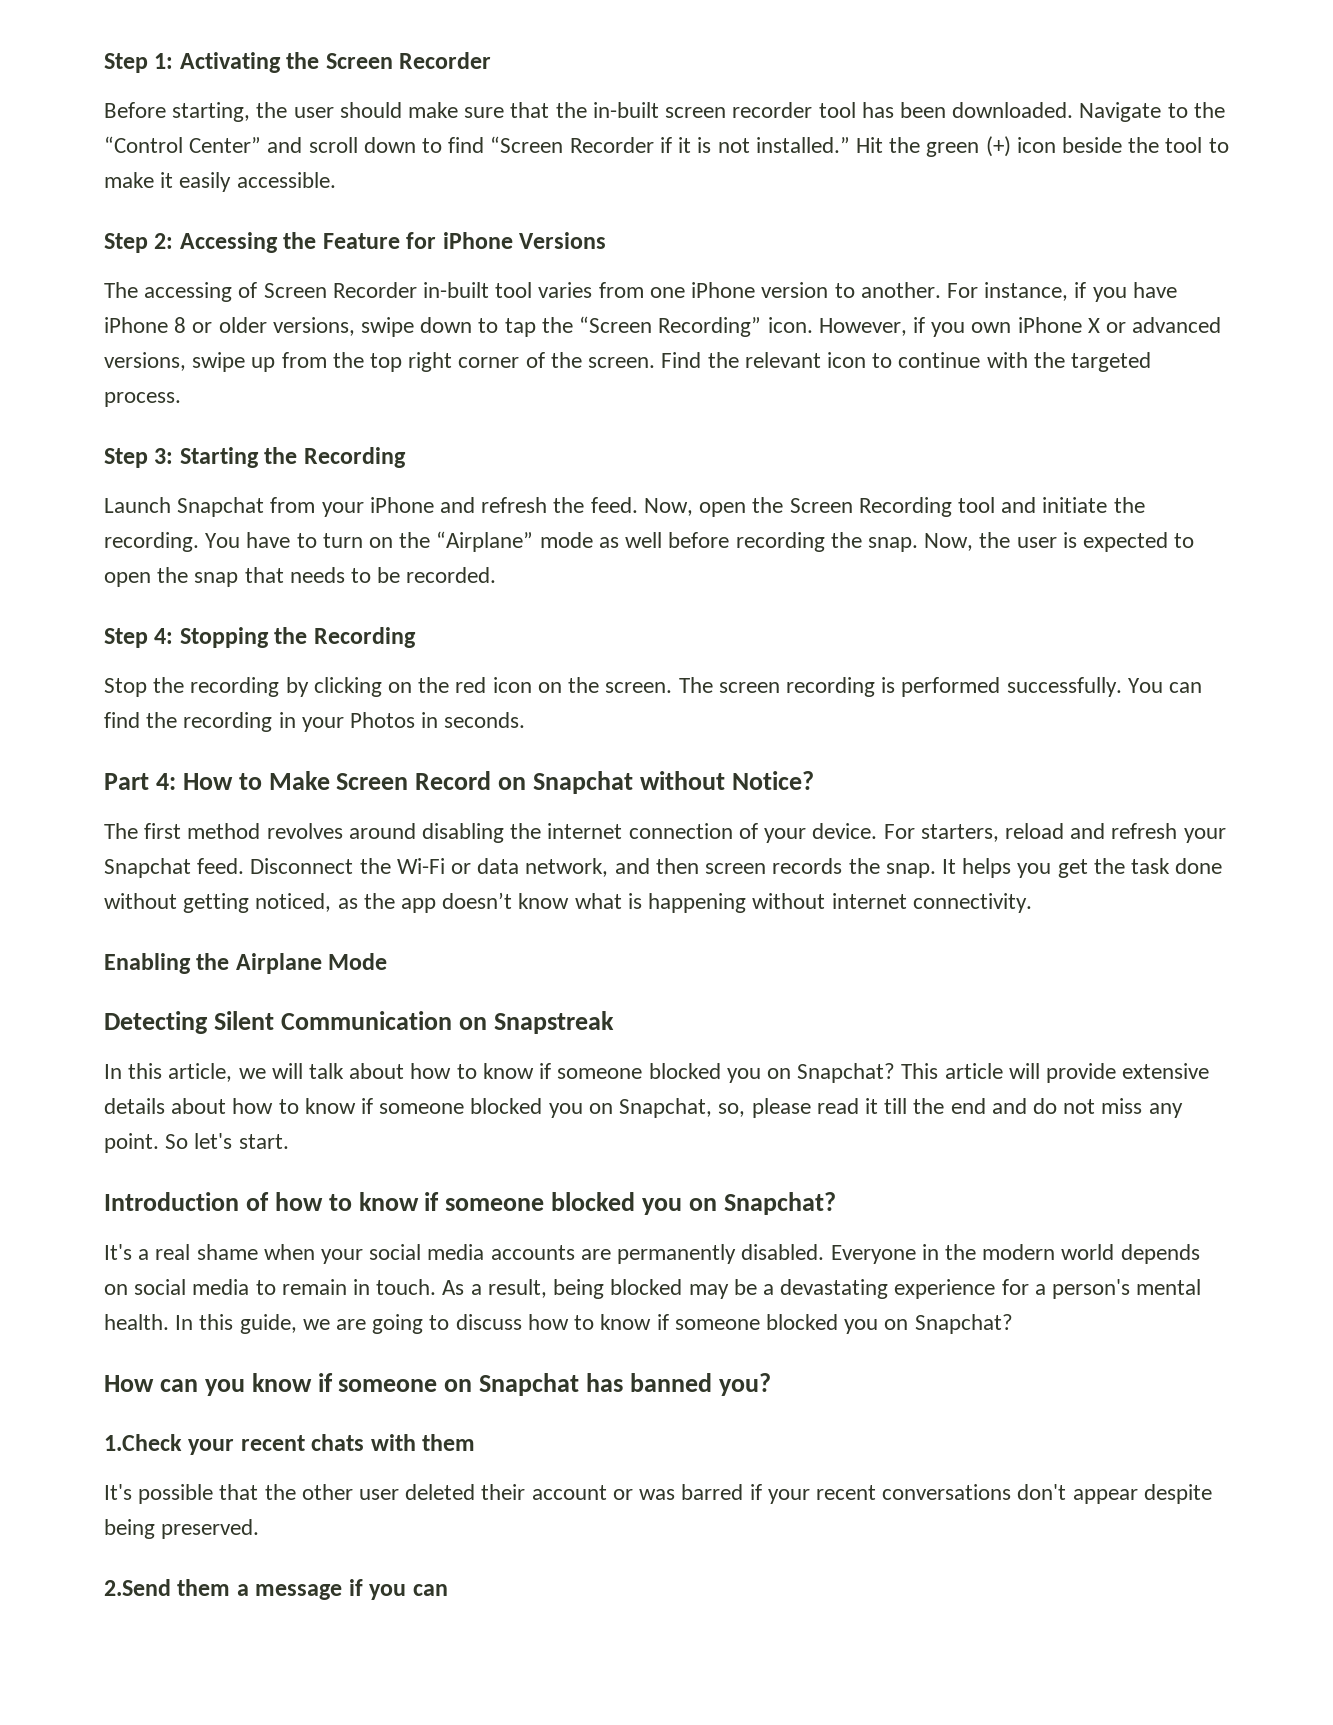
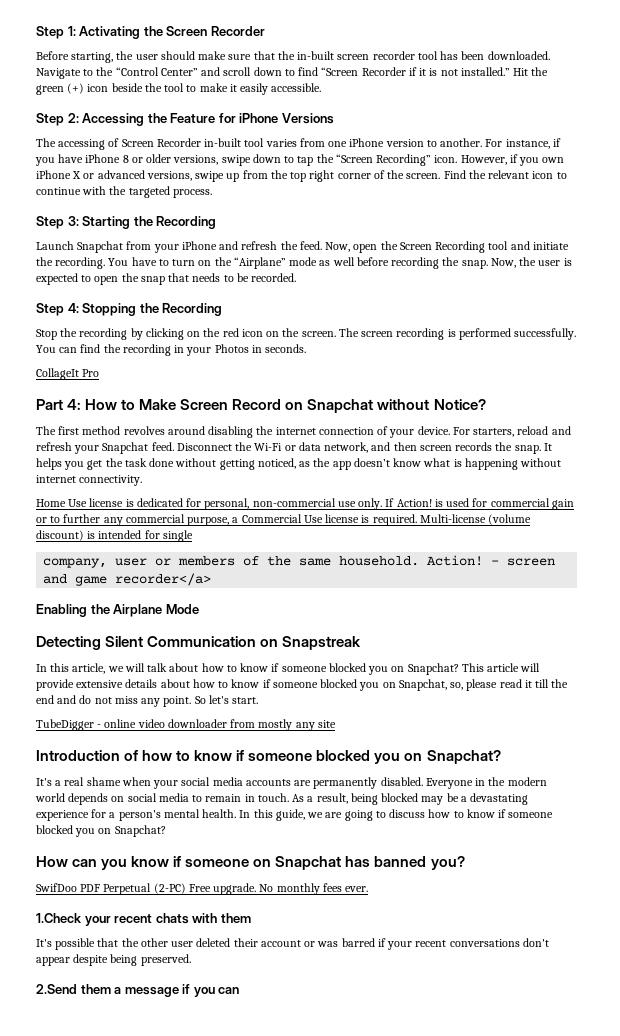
(526, 720) none -> [36,368,100,380] // CollageIt Pro
(1032, 903) none -> [36,498,574,510] [36,514,532,526] [36,530,193,542] [43,555,556,568] [43,573,212,586] // Home Use license is dedicated for personal, non-commercial use only. If Action! is used for commercial gain or to further any commercial purpose, a Commercial Use license is required. Multi-license (volume discount) is intended for single // company, user or members of the same household. Action! - screen and game recorder</a>
(289, 1141) none -> [36,719,336,731] // TubeDigger - online video downloader from mostly any site
(771, 1384) none -> [36,883,369,895] // SwifDoo PDF Perpetual (2-PC) Free upgrade. No monthly fees ever.

